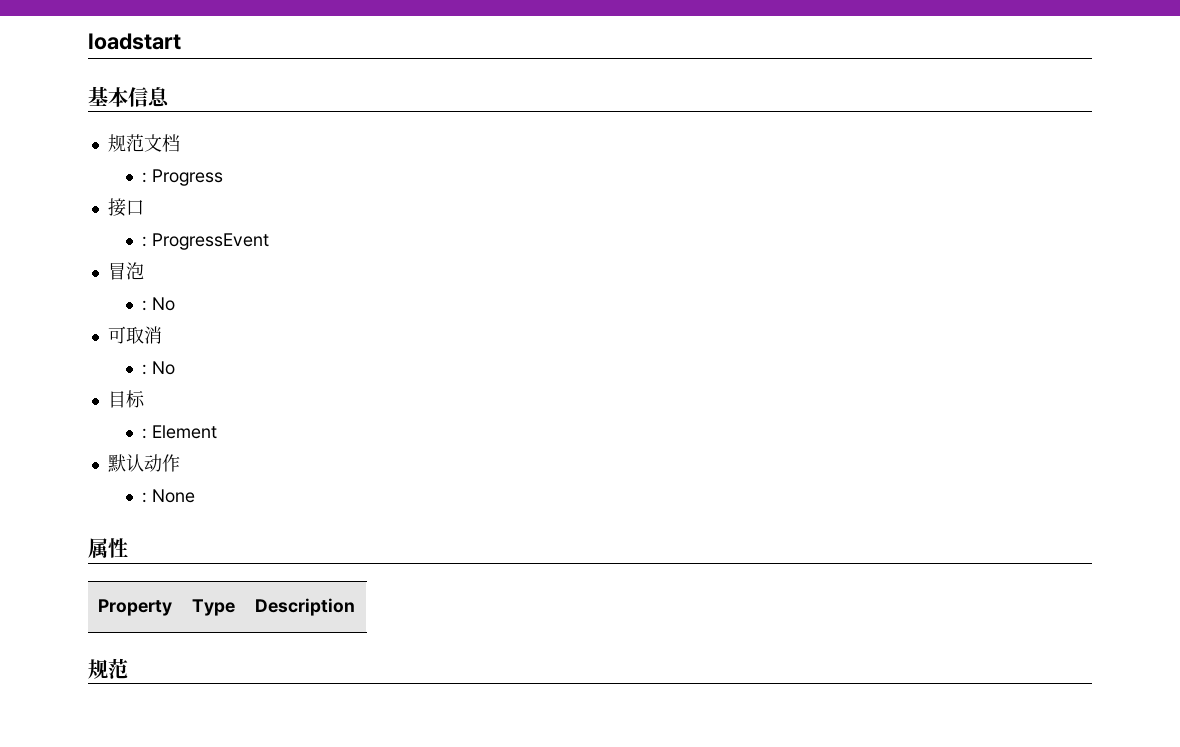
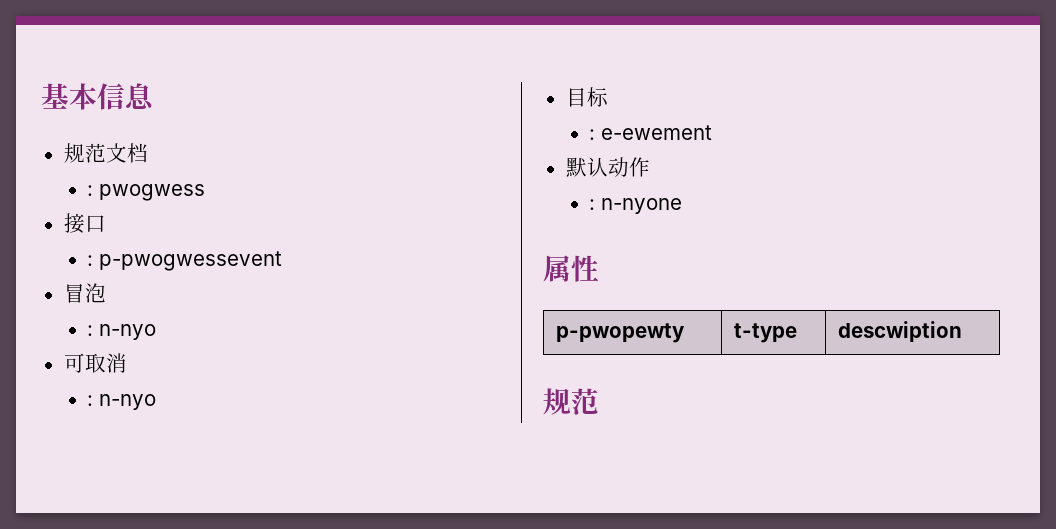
[88,33,181,50] loadstart // -> (41, 96) none
[151,169,223,186] Progress -> [99,184,206,201] pwogwess
[151,233,269,250] ProgressEvent -> [99,251,283,271] p-pwogwessevent
[151,297,175,311] No -> [99,324,157,340] n-nyo
[151,361,175,375] No -> [99,394,157,410] n-nyo
[151,425,217,439] Element -> [601,125,713,140] e-ewement
[141,489,195,503] : None -> [589,198,683,214] : n-nyone
[97,599,172,616] [191,599,235,616] [254,598,355,616] Property | Type | Description -> [556,323,686,343] [734,323,798,343] [838,321,963,342] p-pwopewty | t-type | descwiption

